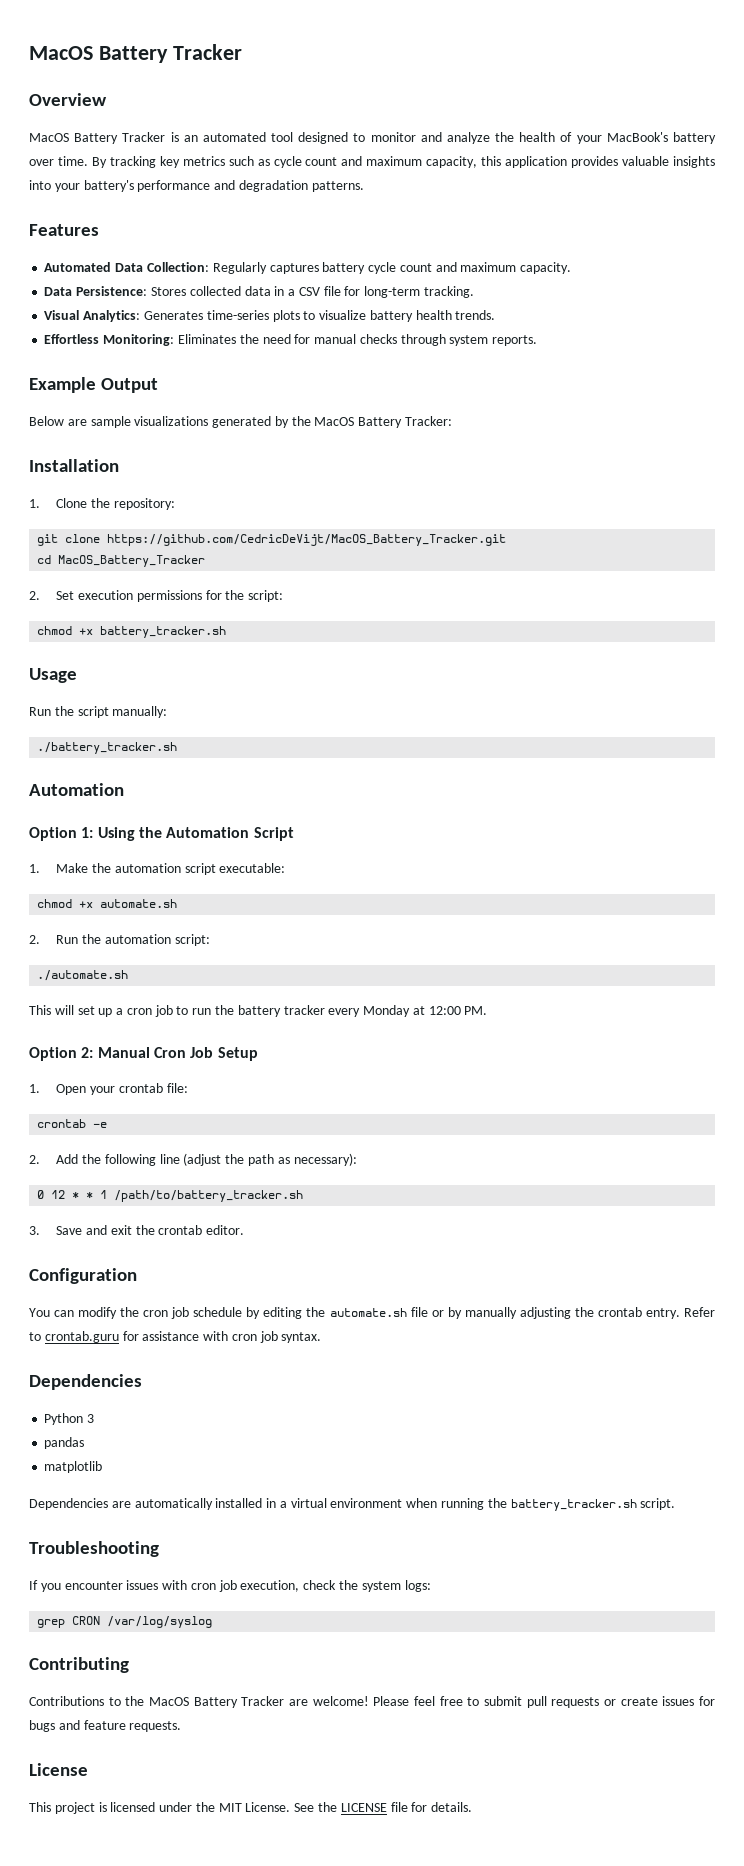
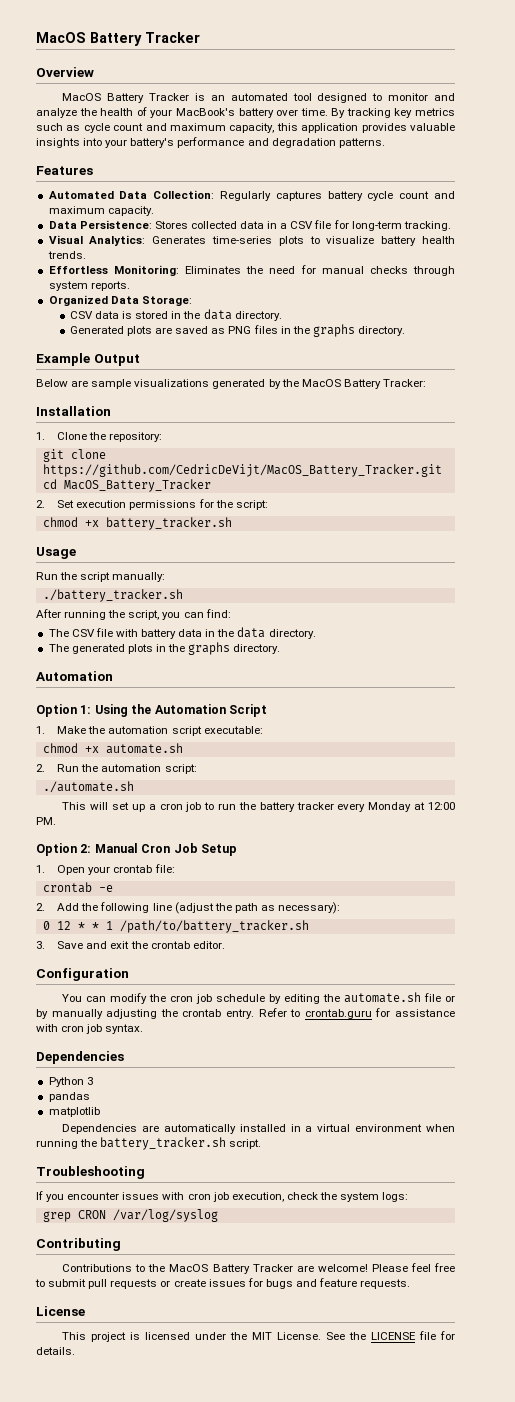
(538, 340) none -> [48,295,192,306] [69,309,282,321] [69,324,405,337] // Organized Data Storage: // CSV data is stored in the data directory. // Generated plots are saved as PNG files in the graphs directory.
(178, 748) none -> [36,609,231,620] [48,627,316,639] [48,642,281,655] // After running the script, you can find: // The CSV file with battery data in the data directory. // The generated plots in the graphs directory.

